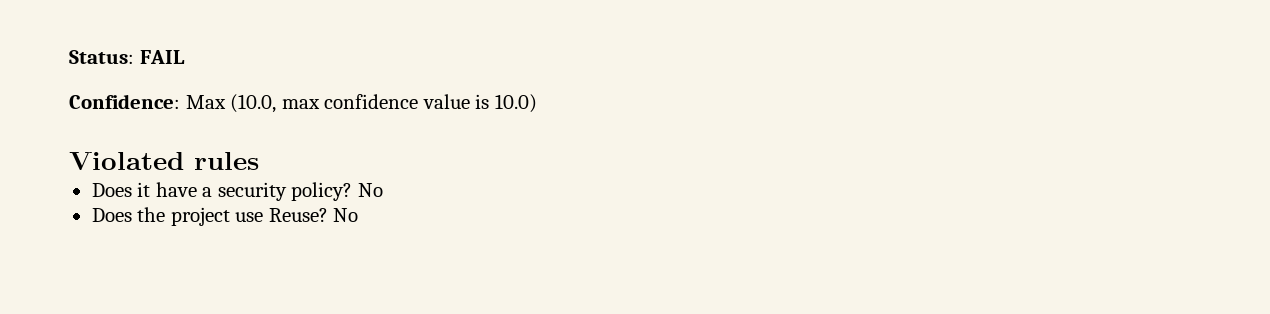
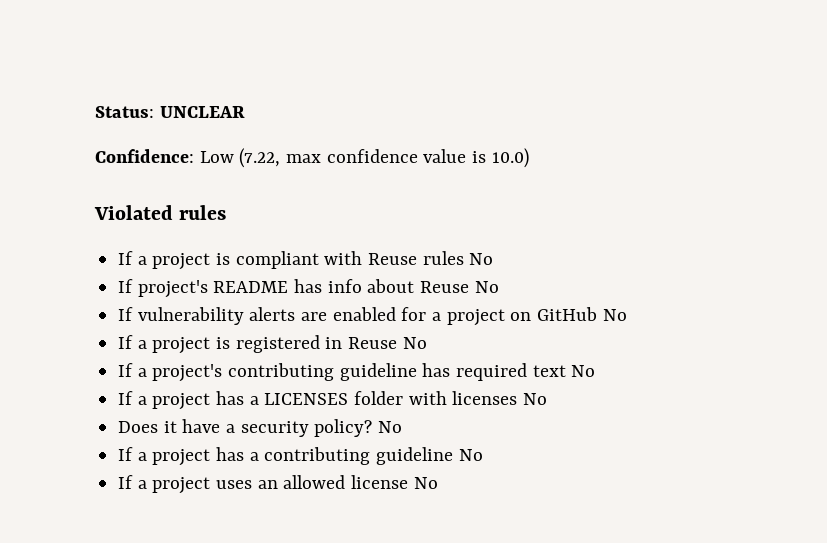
[139,50,185,64] FAIL -> [159,106,245,118] UNCLEAR
[185,94,277,113] Max (10.0, -> [199,148,281,168] Low (7.22,
(259, 161) none -> [118,251,494,270] [118,279,499,298] [118,307,627,326] [118,335,427,354] [118,363,596,382] [118,391,548,410] // If a project is compliant with Reuse rules No // If project's README has info about Reuse No // If vulnerability alerts are enabled for a project on GitHub No // If a project is registered in Reuse No // If a project's contributing guideline has required text No // If a project has a LICENSES folder with licenses No
[91,207,328,226] Does the project use Reuse? -> [118,447,483,466] [118,475,409,494] If a project has a contributing guideline No // If a project uses an allowed license

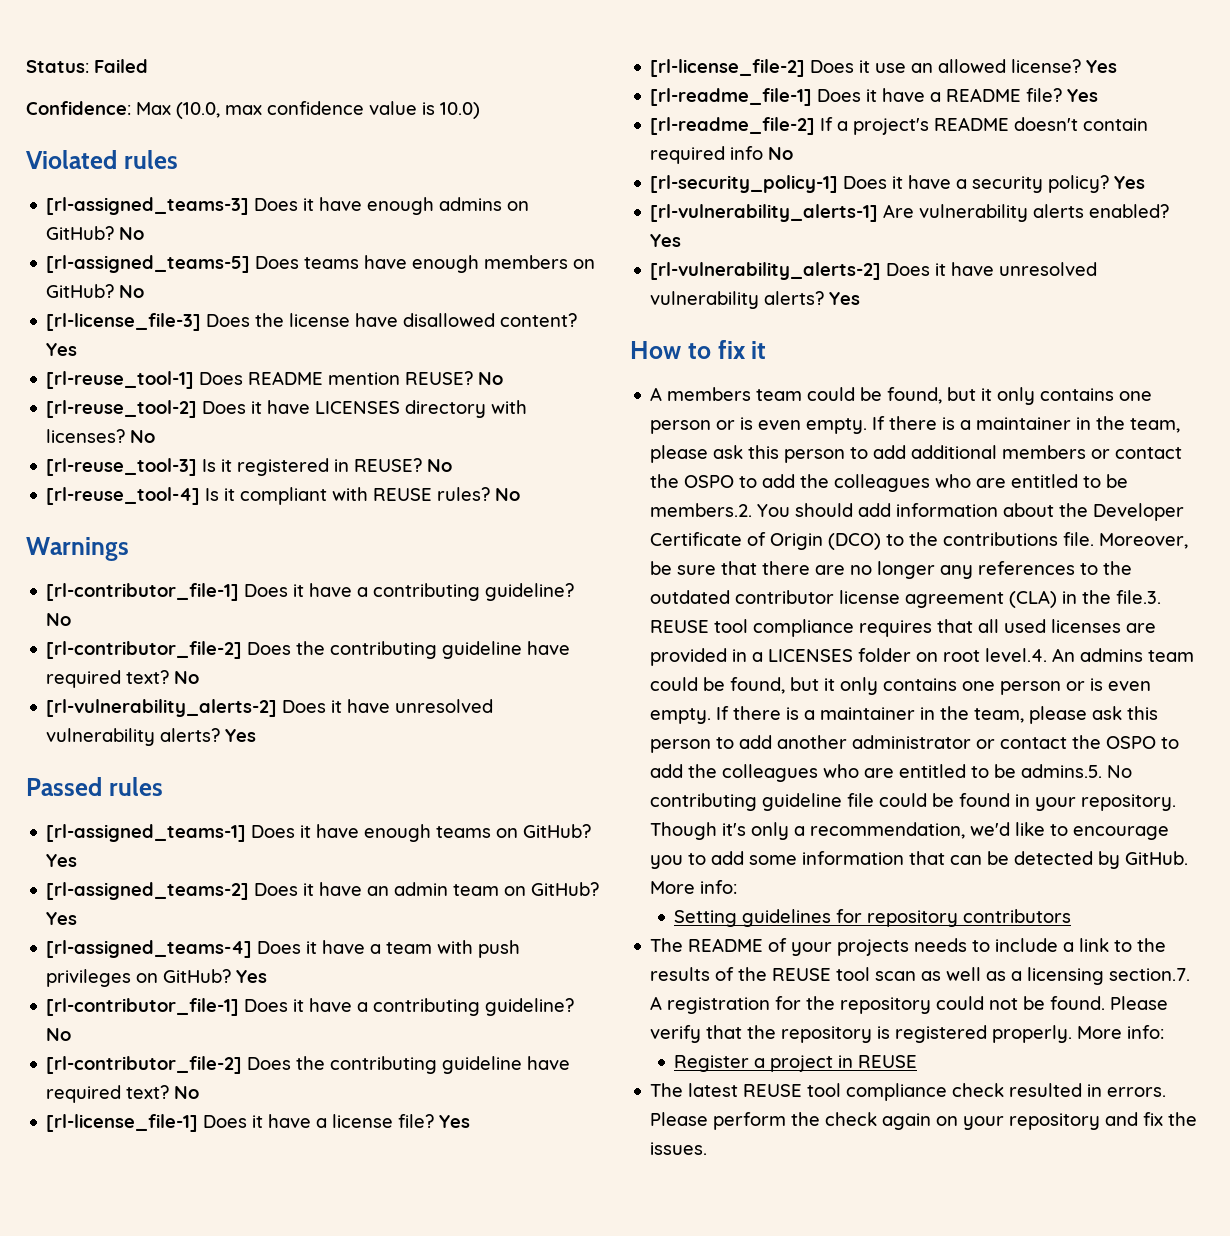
[159,106,245,118] UNCLEAR -> [94,59,148,73] Failed
[199,148,281,168] Low (7.22, -> [136,102,220,119] Max (10.0,
[118,251,494,270] [118,279,499,298] [118,307,627,326] [118,335,427,354] [118,363,596,382] [118,391,548,410] If a project is compliant with Reuse rules No // If project's README has info about Reuse No // If vulnerability alerts are enabled for a project on GitHub No // If a project is registered in Reuse No // If a project's contributing guideline has required text No // If a project has a LICENSES folder with licenses No // -> [46,197,530,215] [46,226,145,240] [46,255,596,273] [46,284,145,298] [46,313,578,331] [46,343,78,356] [46,371,504,389] [46,400,528,418] [46,429,156,443] [46,458,453,476] [46,487,521,505] [26,537,129,561] [46,583,575,601] [46,613,72,626] [46,641,571,659] [46,670,200,688] [46,699,494,717] [46,728,257,746] [26,777,163,796] [46,824,592,842] [46,854,78,867] [46,882,600,900] [46,912,78,925] [46,940,521,958] [46,969,268,987] [46,998,575,1016] [46,1028,72,1041] [46,1056,571,1074] [46,1085,200,1103] [46,1114,471,1132] [650,59,1118,77] [650,88,1099,106] [650,117,1149,135] [650,146,794,164] [650,175,839,193] [rl-assigned_teams-3] Does it have enough admins on GitHub? No // [rl-assigned_teams-5] Does teams have enough members on GitHub? No // [rl-license_file-3] Does the license have disallowed content? Yes // [rl-reuse_tool-1] Does README mention REUSE? No // [rl-reuse_tool-2] Does it have LICENSES directory with licenses? No // [rl-reuse_tool-3] Is it registered in REUSE? No // [rl-reuse_tool-4] Is it compliant with REUSE rules? No // Warnings // [rl-contributor_file-1] Does it have a contributing guideline? No // [rl-contributor_file-2] Does the contributing guideline have required text? No // [rl-vulnerability_alerts-2] Does it have unresolved vulnerability alerts? Yes // Passed rules // [rl-assigned_teams-1] Does it have enough teams on GitHub? Yes // [rl-assigned_teams-2] Does it have an admin team on GitHub? Yes // [rl-assigned_teams-4] Does it have a team with push privileges on GitHub? Yes // [rl-contributor_file-1] Does it have a contributing guideline? No // [rl-contributor_file-2] Does the contributing guideline have required text? No // [rl-license_file-1] Does it have a license file? Yes // [rl-license_file-2] Does it use an allowed license? Yes // [rl-readme_file-1] Does it have a README file? Yes // [rl-readme_file-2] If a project's README doesn't contain required info No // [rl-security_policy-1]
[378,421,403,433] [118,447,483,466] [118,475,438,494] No // If a project has a contributing guideline No // If a project uses an allowed license No -> [1114,176,1146,189] [650,204,1170,222] [650,234,682,247] [650,262,1098,280] [650,291,861,309] [630,340,767,359] [650,387,1153,405] [650,416,1181,434] [650,445,1183,463] [650,474,1129,492] [650,503,1185,521] [650,532,1189,550] [650,561,1133,579] [650,590,1162,608] [650,619,1157,637] [650,648,1195,666] [650,677,1152,695] [650,706,1159,724] [650,735,1180,753] [650,764,1133,782] [650,793,1177,811] [650,822,1170,840] [650,851,1189,869] [650,880,738,894] [674,909,1072,927] [650,938,1167,956] [650,967,1191,985] [650,996,1169,1014] [650,1025,1165,1043] [674,1055,918,1072] [650,1083,1167,1101] [650,1112,1198,1130] [650,1142,708,1155] Yes // [rl-vulnerability_alerts-1] Are vulnerability alerts enabled? Yes // [rl-vulnerability_alerts-2] Does it have unresolved vulnerability alerts? Yes // How to fix it // A members team could be found, but it only contains one person or is even empty. If there is a maintainer in the team, please ask this person to add additional members or contact the OSPO to add the colleagues who are entitled to be members.2. You should add information about the Developer Certificate of Origin (DCO) to the contributions file. Moreover, be sure that there are no longer any references to the outdated contributor license agreement (CLA) in the file.3. REUSE tool compliance requires that all used licenses are provided in a LICENSES folder on root level.4. An admins team could be found, but it only contains one person or is even empty. If there is a maintainer in the team, please ask this person to add another administrator or contact the OSPO to add the colleagues who are entitled to be admins.5. No contributing guideline file could be found in your repository. Though it's only a recommendation, we'd like to encourage you to add some information that can be detected by GitHub. More info: // Setting guidelines for repository contributors // The README of your projects needs to include a link to the results of the REUSE tool scan as well as a licensing section.7. A registration for the repository could not be found. Please verify that the repository is registered properly. More info: // Register a project in REUSE // The latest REUSE tool compliance check resulted in errors. Please perform the check again on your repository and fix the issues.

